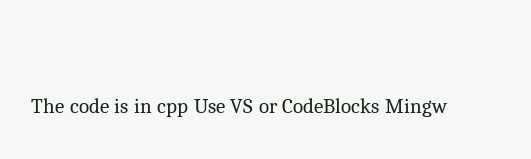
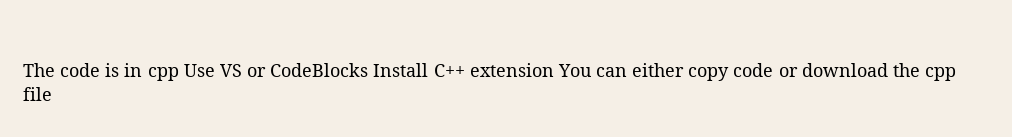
[384,98,448,117] Mingw -> [373,63,956,81] [23,87,52,101] Install C++ extension You can either copy code or download the cpp file

